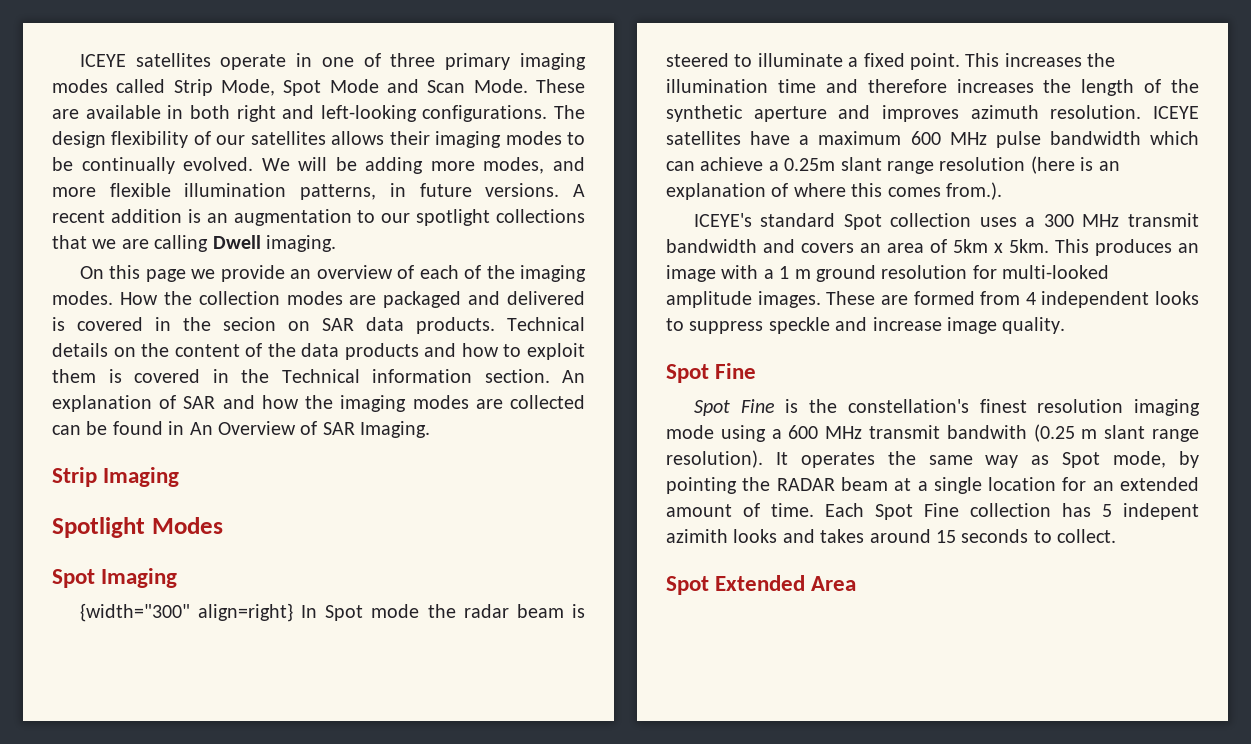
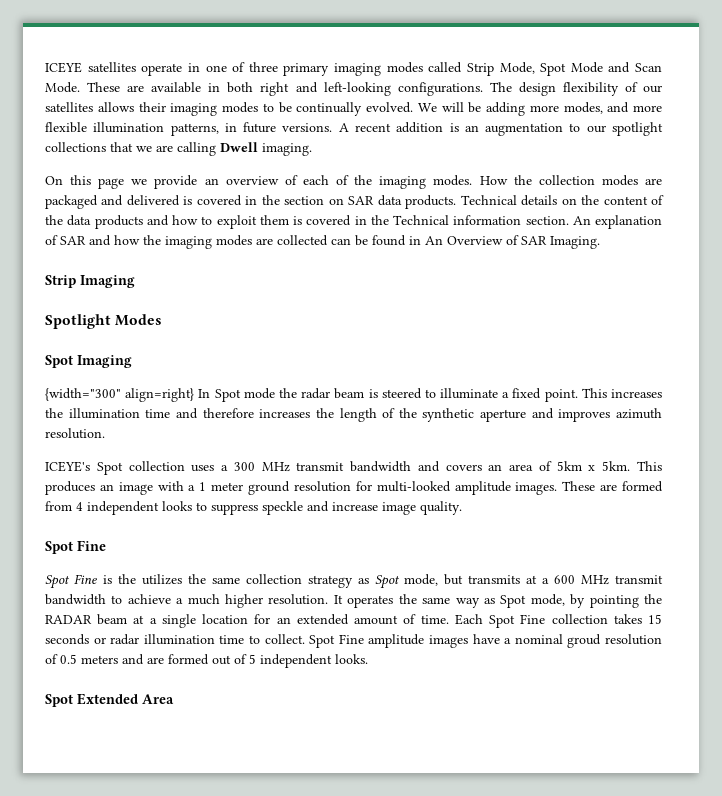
[223,317,276,331] secion -> [284,196,325,205] section
[1153,106,1199,119] [666,131,1199,148] [666,156,1120,174] [666,182,1002,200] ICEYE satellites have a maximum 600 MHz pulse bandwidth which can achieve a 0.25m slant range resolution (here is an explanation of where this comes from.). -> (105, 433) none
[760,213,836,227] standard -> (90, 466) none
[794,269,811,279] m -> [211,482,244,491] meter
[847,399,1200,416] [666,424,1199,442] [666,450,763,468] constellation's finest resolution imaging mode using a 600 MHz transmit bandwith (0.25 m slant range resolution). -> [142,574,663,589] [45,594,329,608] utilizes the same collection strategy as Spot mode, but transmits at a 600 MHz transmit bandwidth to achieve a much higher resolution.
[1062,503,1199,520] [666,529,1117,543] has 5 indepent azimith looks and takes around 15 seconds to collect. -> [613,614,663,624] [45,634,663,648] [45,654,368,668] takes 15 seconds or radar illumination time to collect. Spot Fine amplitude images have a nominal groud resolution of 0.5 meters and are formed out of 5 independent looks.

